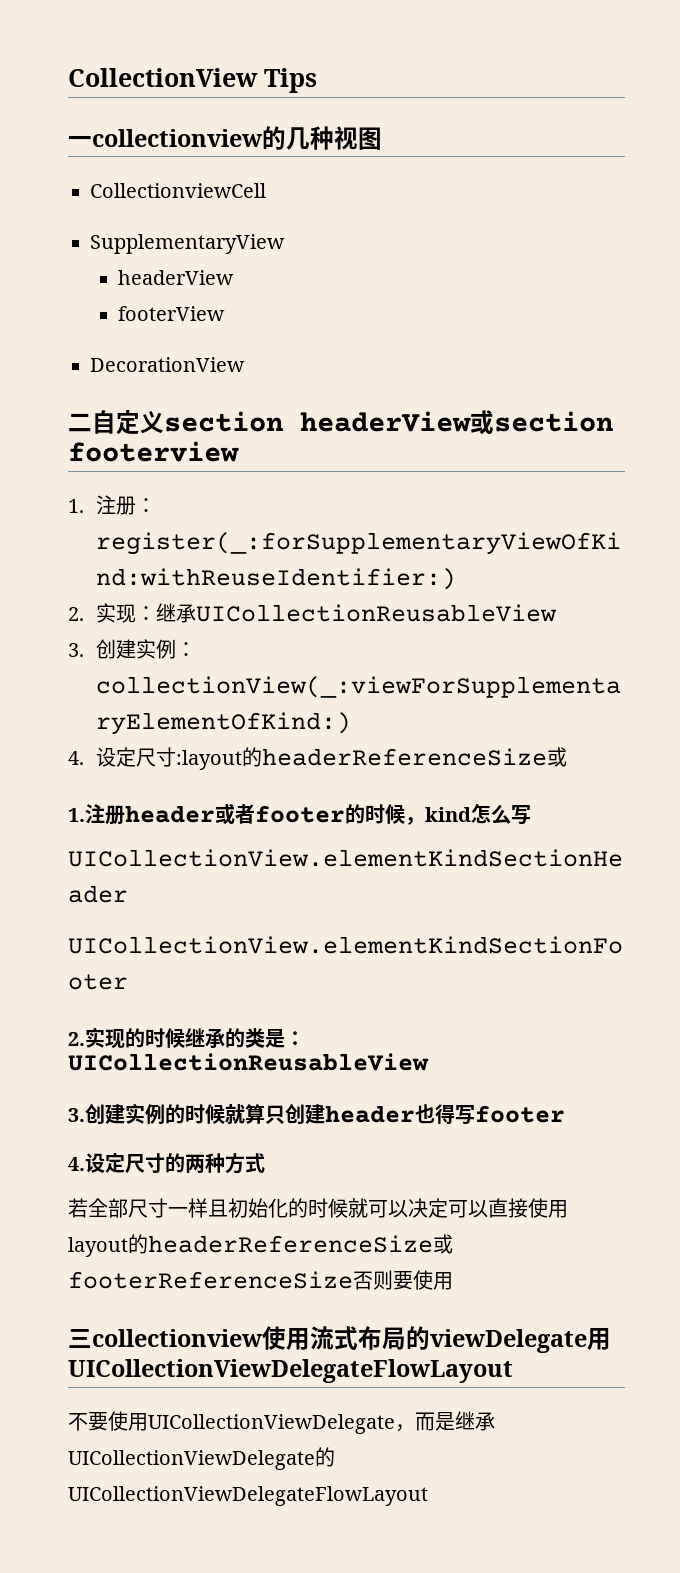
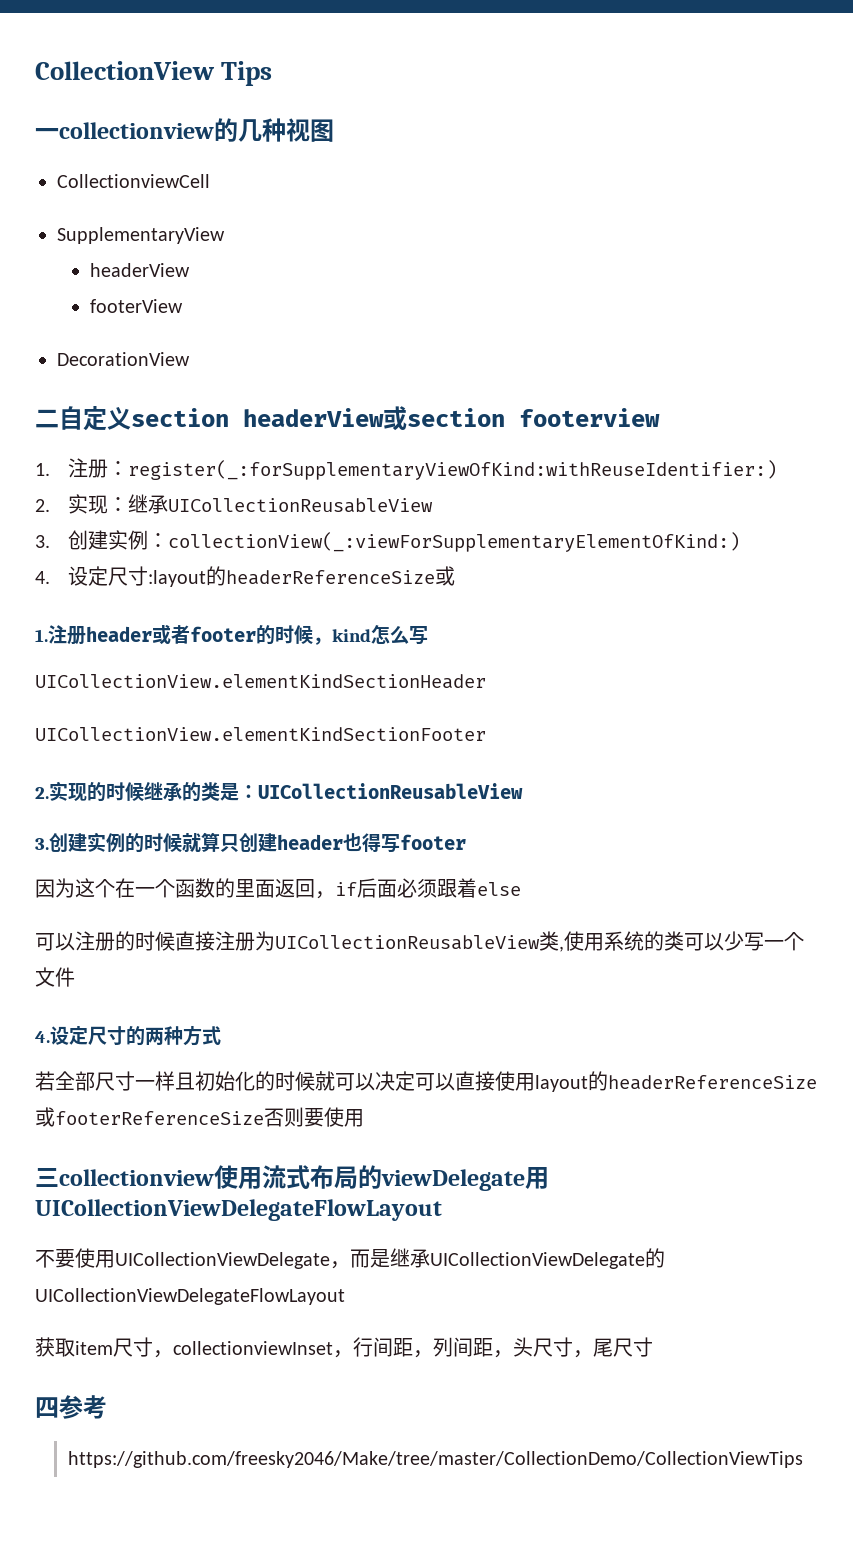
(565, 1114) none -> [35,878,521,899] [35,931,804,952] [35,967,75,987] // 因为这个在一个函数的里面返回，if后面必须跟着else // 可以注册的时候直接注册为UICollectionReusableView类,使用系统的类可以少写一个文件
(428, 1496) none -> [35,1337,653,1358] [35,1395,107,1419] [67,1451,803,1468] // 获取item尺寸，collectionviewInset，行间距，列间距，头尺寸，尾尺寸 // 四参考 // https://github.com/freesky2046/Make/tree/master/CollectionDemo/CollectionViewTips

